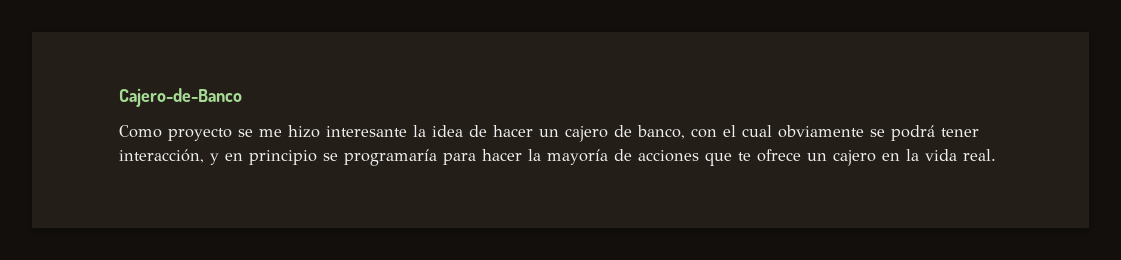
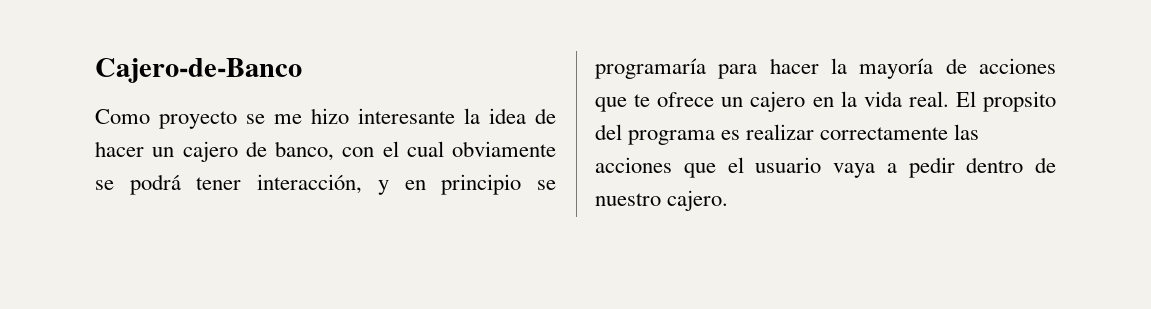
(996, 155) none -> [955,91,1056,112] [595,124,980,145] [595,157,1056,178] [595,190,729,211] El propsito del programa es realizar correctamente las acciones que el usuario vaya a pedir dentro de nuestro cajero.

